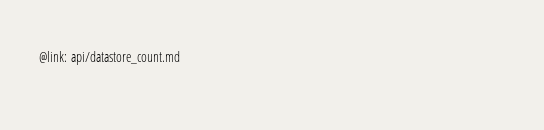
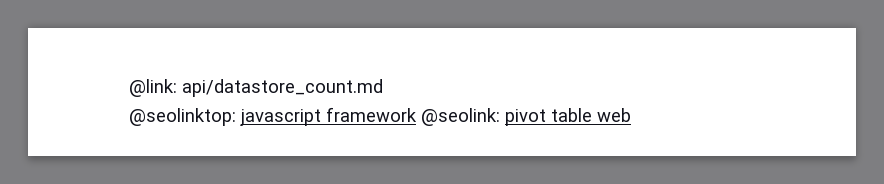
(180, 58) none -> [129,107,631,126] // @seolinktop: javascript framework @seolink: pivot table web

